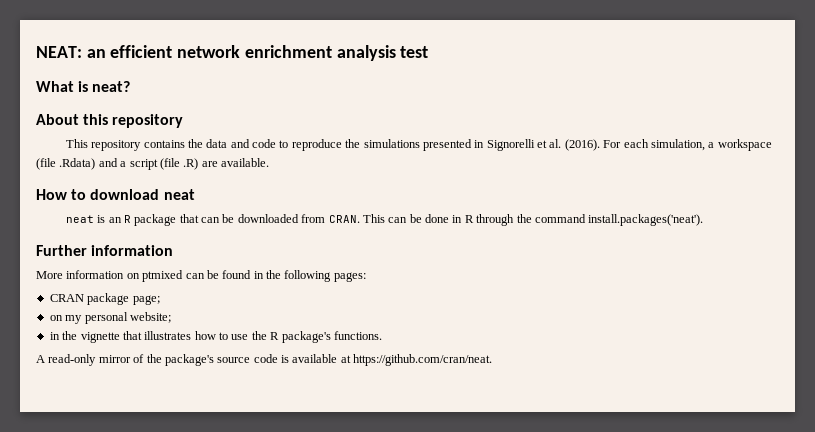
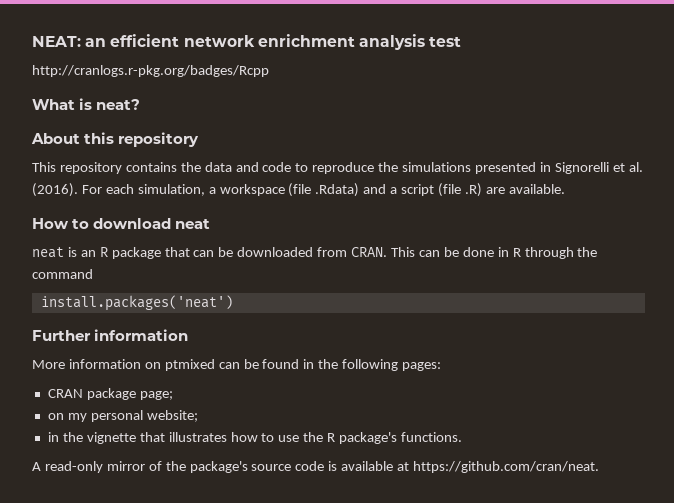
(429, 52) none -> [32,65,269,77] // http://cranlogs.r-pkg.org/badges/Rcpp
[588,214,704,226] install.packages('neat'). -> [40,295,233,311] // install.packages('neat')

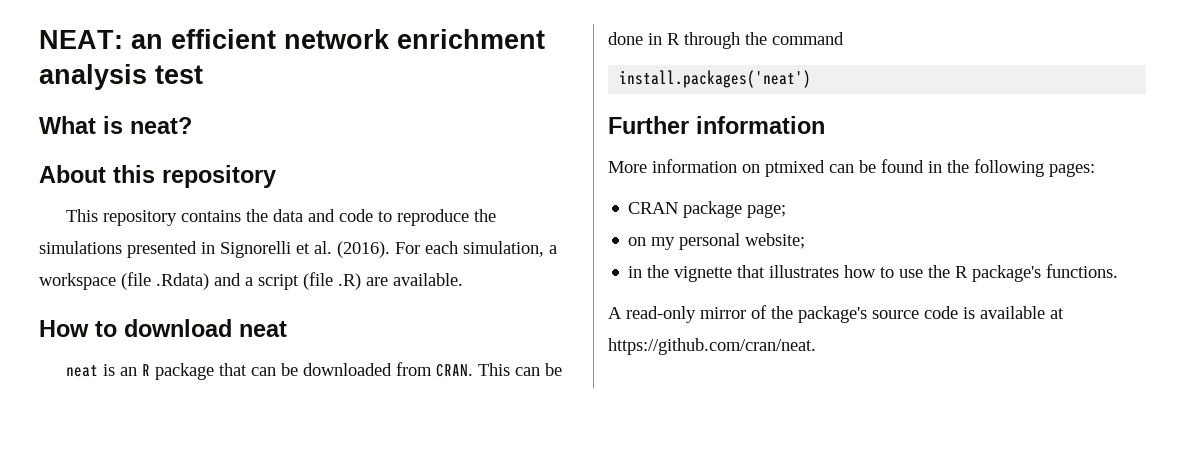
[32,65,269,77] // http://cranlogs.r-pkg.org/badges/Rcpp -> (203, 74) none

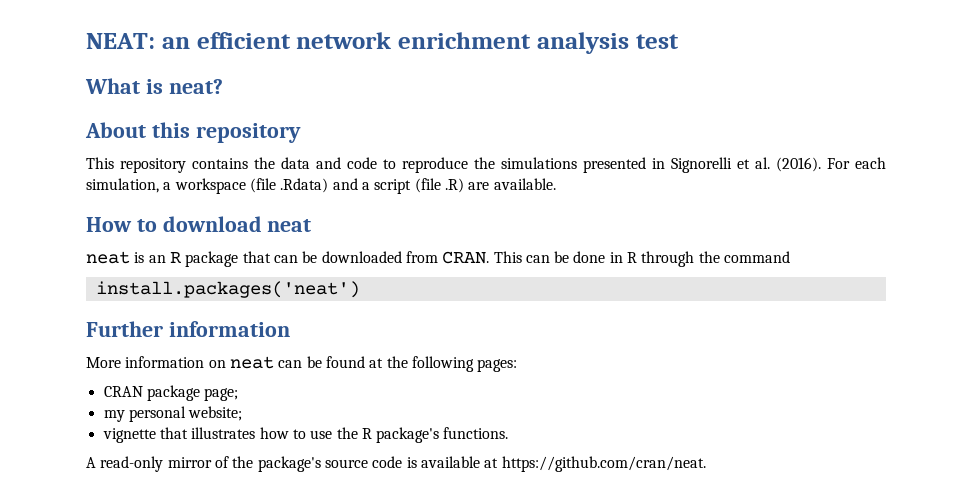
[765,160,825,177] ptmixed -> [229,356,274,369] neat
[928,161,942,173] in -> [369,358,384,368] at
[628,237,647,246] on -> (239, 394) none
[628,265,670,278] in the -> (243, 413) none

